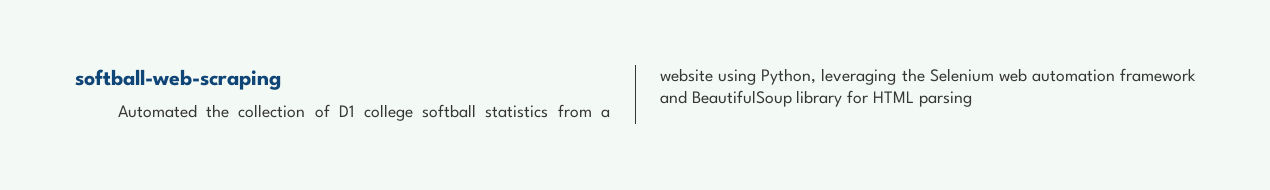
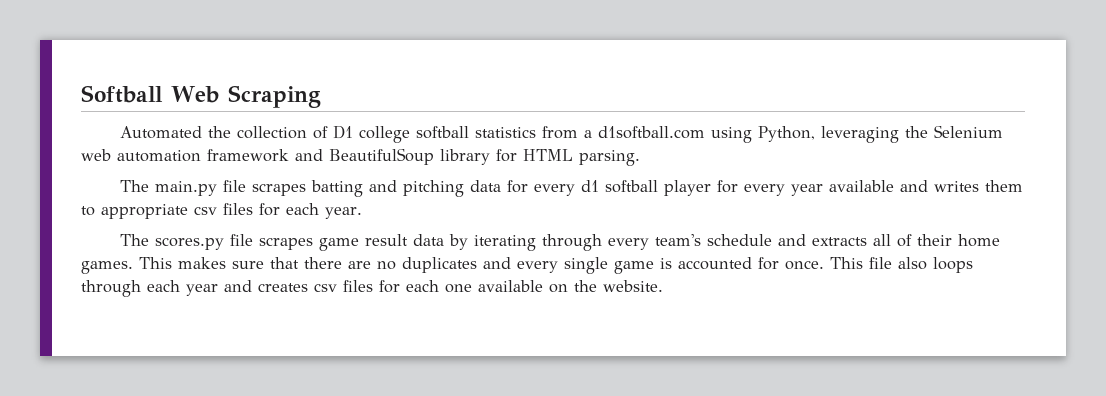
[75,69,281,90] softball-web-scraping -> [81,85,321,108] Softball Web Scraping
[660,68,713,82] website -> [598,126,706,139] d1softball.com
[918,91,972,107] parsing -> [579,150,640,166] [120,180,1024,197] [81,203,362,219] [120,234,1001,251] [81,257,973,274] [81,280,663,297] parsing. // The main.py file scrapes batting and pitching data for every d1 softball player for every year available and writes them to appropriate csv files for each year. // The scores.py file scrapes game result data by iterating through every team's schedule and extracts all of their home games. This makes sure that there are no duplicates and every single game is accounted for once. This file also loops through each year and creates csv files for each one available on the website.

